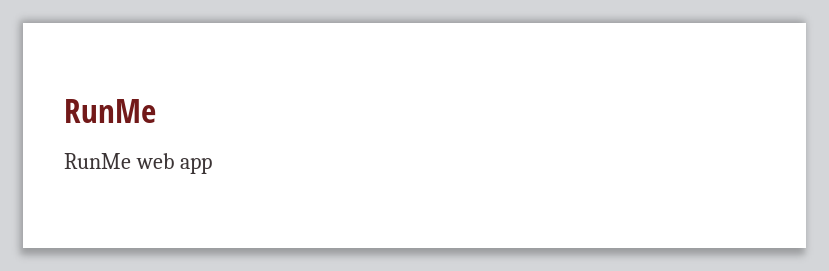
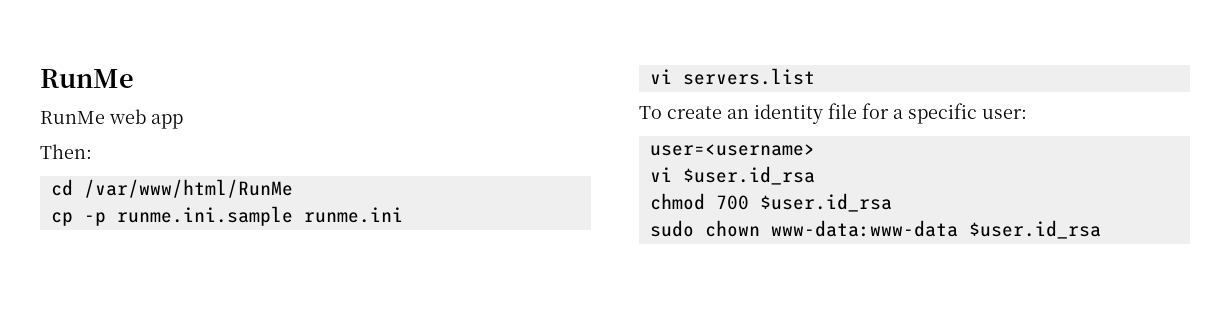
(212, 165) none -> [40,144,92,159] [50,179,293,198] [50,206,403,226] [649,68,815,85] [639,103,1027,124] [649,144,815,156] [649,166,815,185] [649,193,892,212] [649,220,1101,239] // Then: // cd /var/www/html/RunMe // cp -p runme.ini.sample runme.ini // vi servers.list // To create an identity file for a specific user: // user=<username> // vi $user.id_rsa // chmod 700 $user.id_rsa // sudo chown www-data:www-data $user.id_rsa

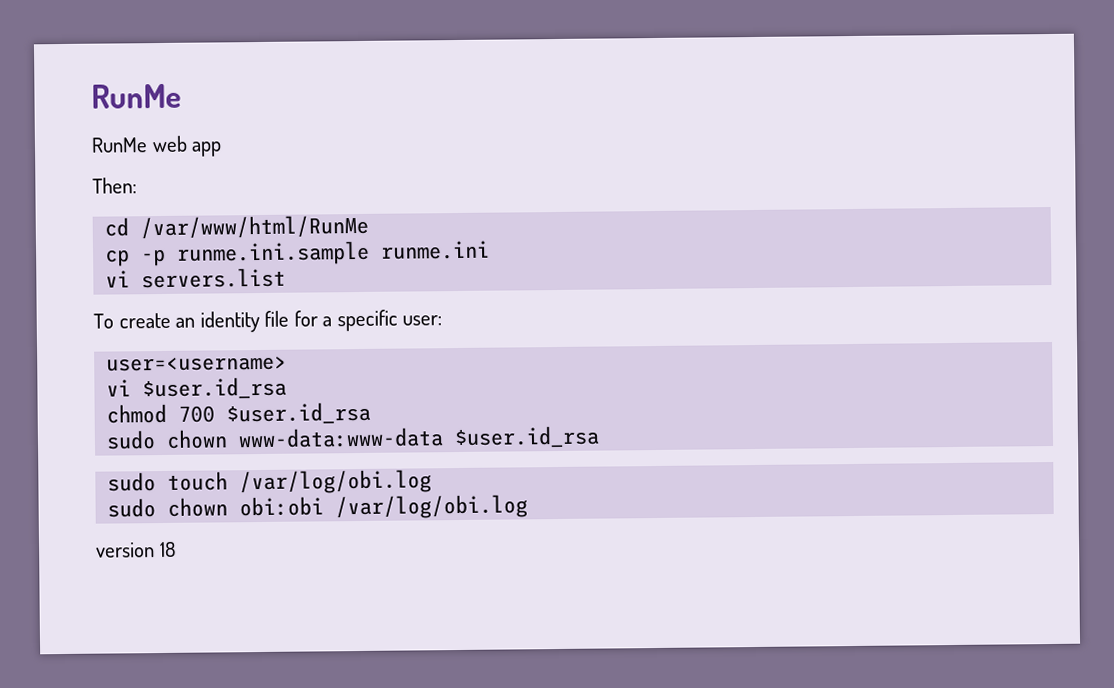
(1101, 229) none -> [107,469,433,495] [107,494,529,520] [95,541,176,558] // sudo touch /var/log/obi.log // sudo chown obi:obi /var/log/obi.log // version 18

